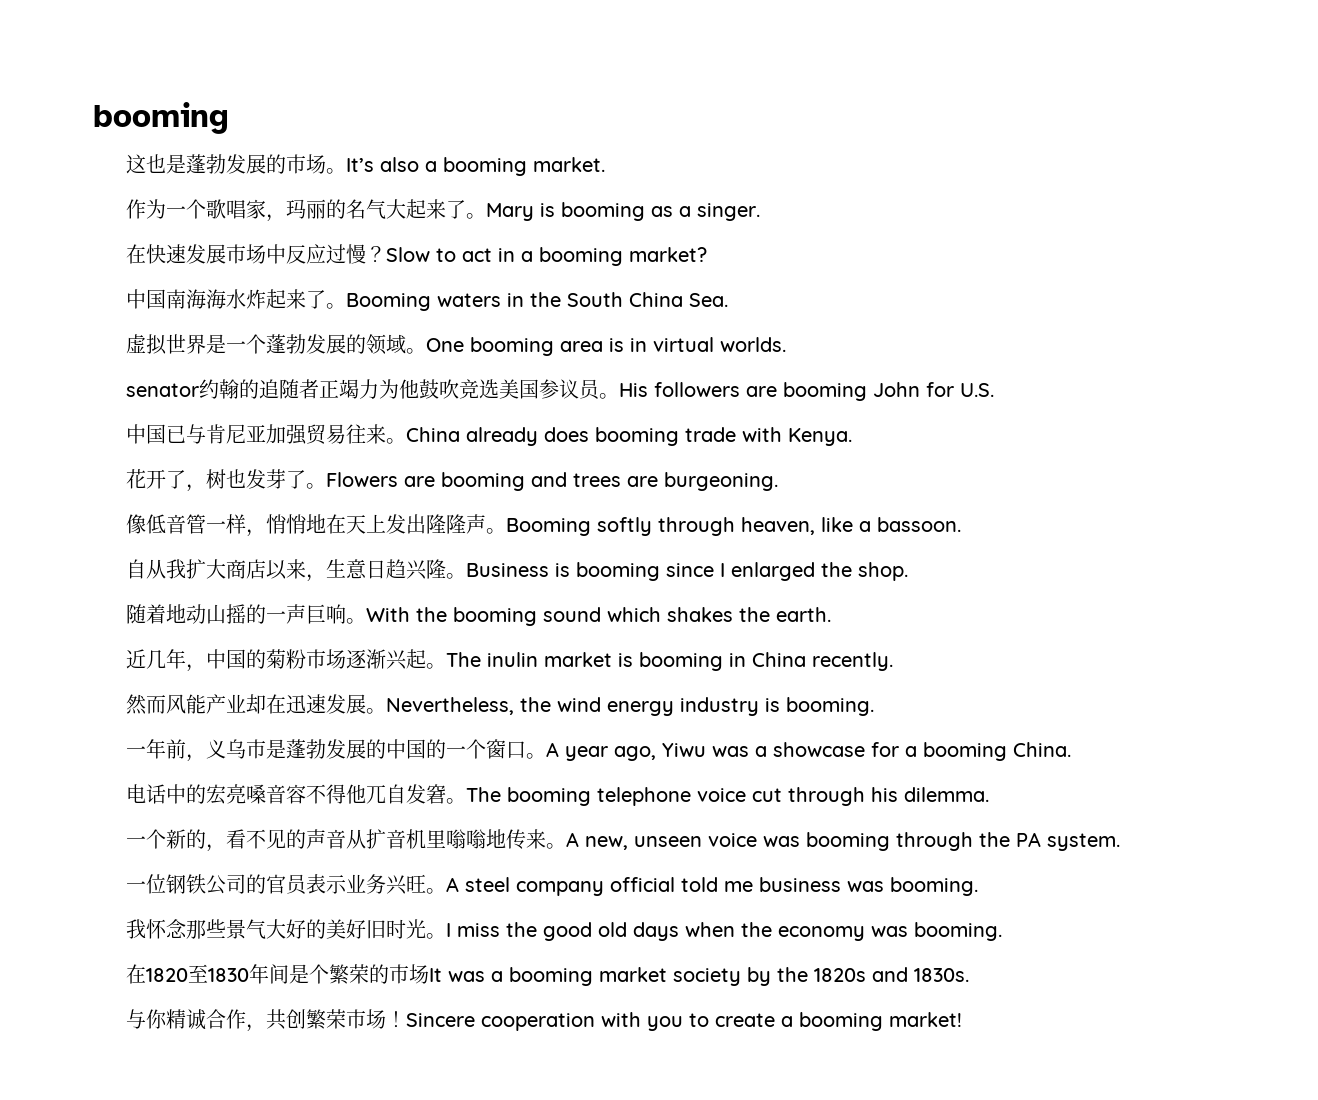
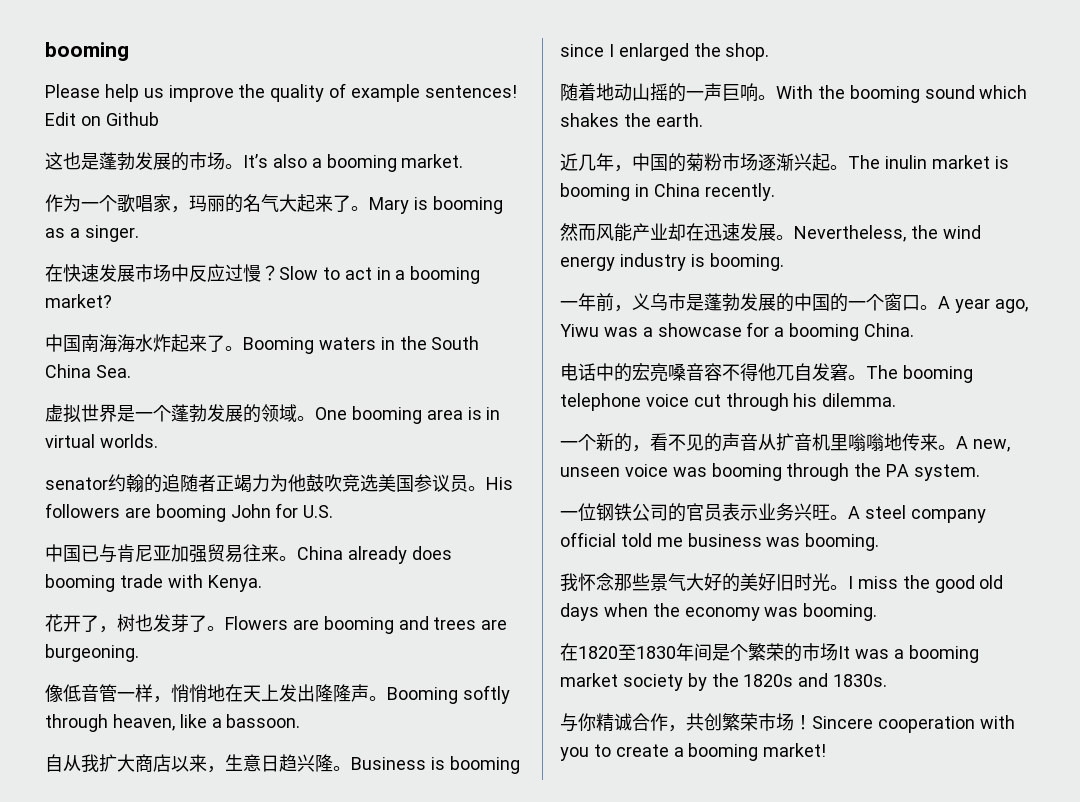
[93,102,229,134] booming -> [45,42,129,61] [45,83,517,102] [45,112,159,126] booming // Please help us improve the quality of example sentences! Edit on Github

